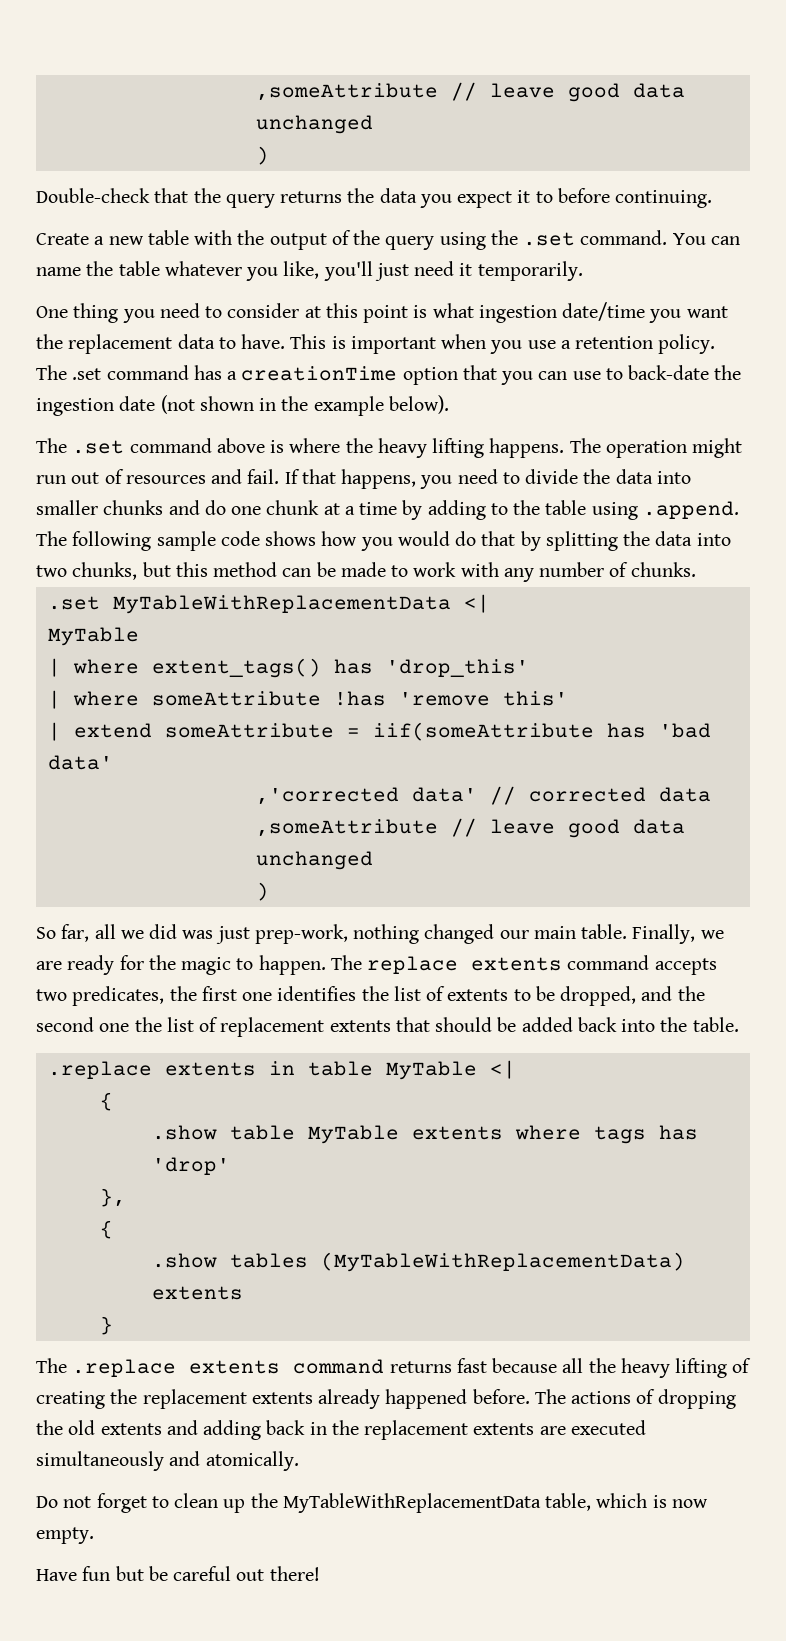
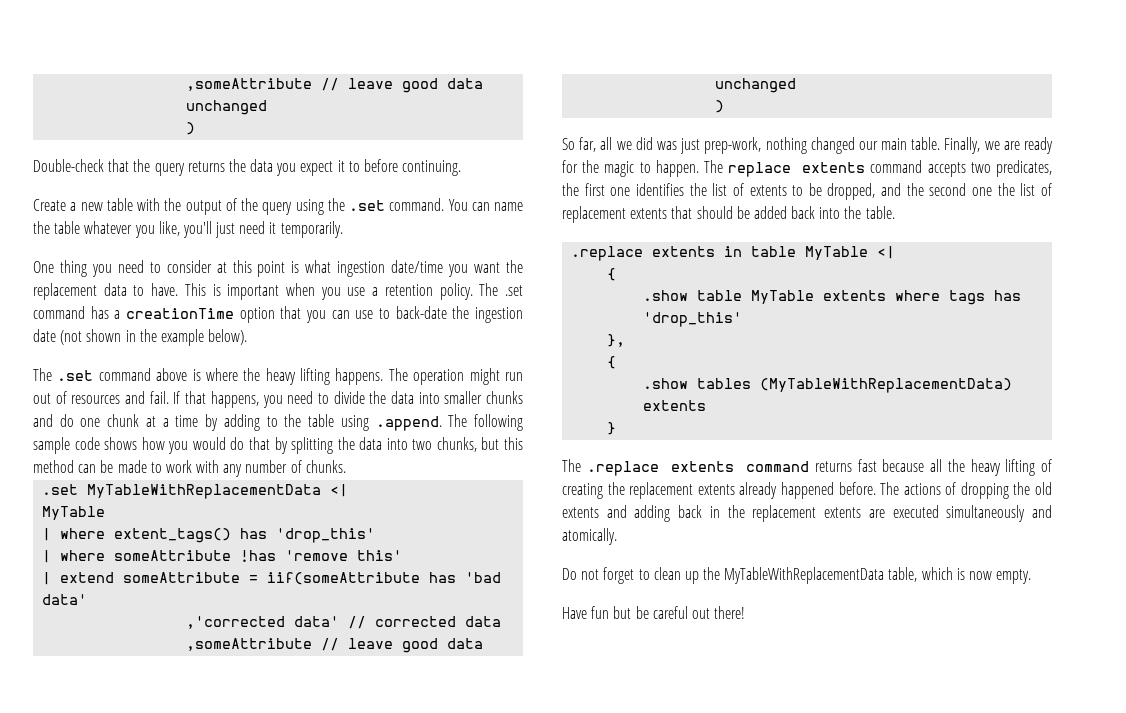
[151,1157,230,1175] 'drop' -> [643,312,743,327] 'drop_this'

